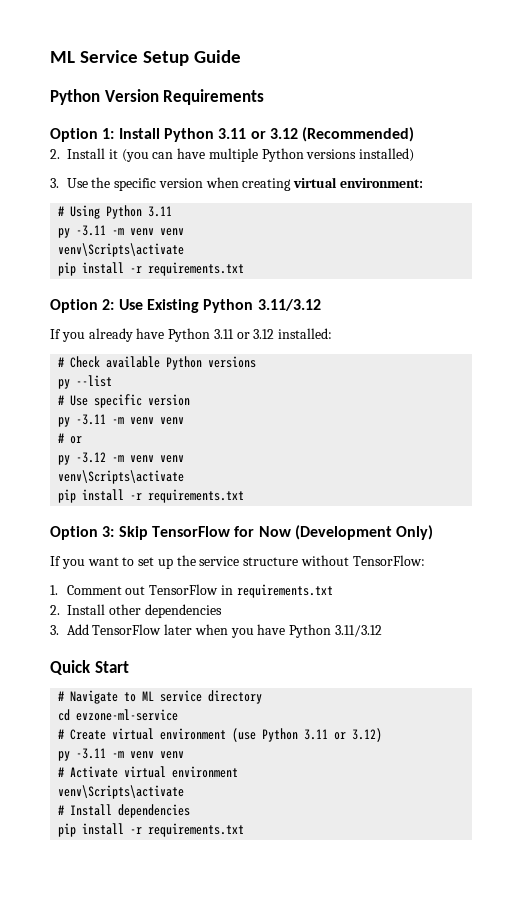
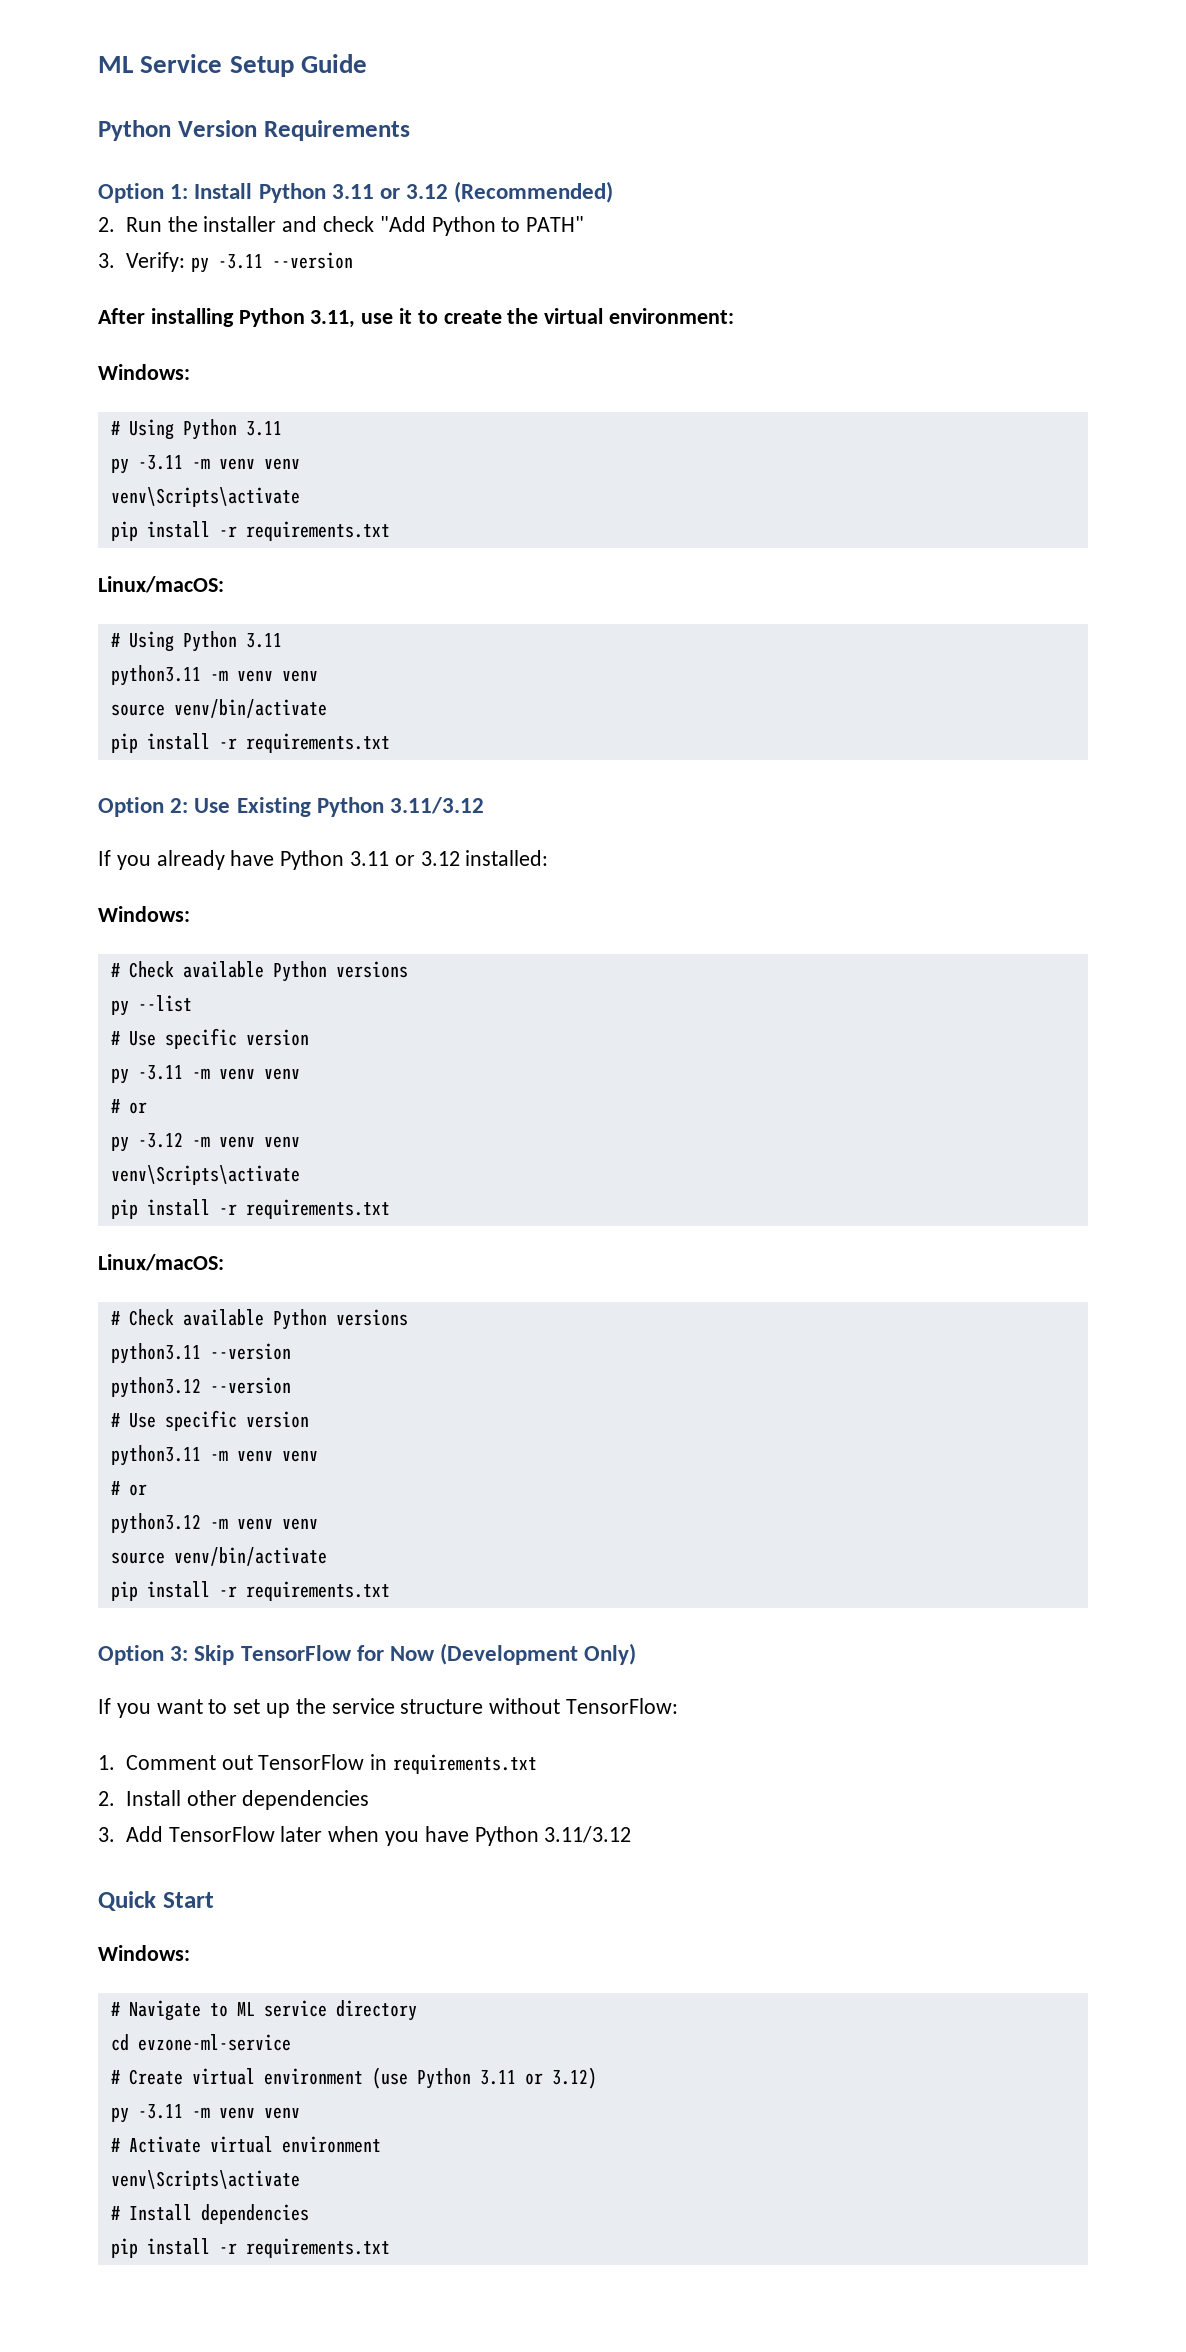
[67,148,415,162] [50,177,292,191] Install it (you can have multiple Python versions installed) // 3. Use the specific version when creating -> [125,216,585,236] [98,252,353,273] [98,308,539,328] Run the installer and check "Add Python to PATH" // 3. Verify: py -3.11 --version // After installing Python 3.11, use it to create the
(423, 183) none -> [98,364,190,380] // Windows:
(245, 269) none -> [98,576,224,593] [110,631,282,652] [110,665,318,686] [110,699,327,718] [110,733,390,753] // Linux/macOS: // # Using Python 3.11 // python3.11 -m venv venv // source venv/bin/activate // pip install -r requirements.txt
(333, 333) none -> [98,906,190,922] // Windows:
(245, 496) none -> [98,1254,224,1271] [110,1309,408,1330] [110,1343,291,1364] [110,1377,291,1398] [110,1410,309,1431] [110,1445,318,1466] [110,1481,147,1496] [110,1513,318,1534] [110,1547,327,1566] [110,1581,390,1601] // Linux/macOS: // # Check available Python versions // python3.11 --version // python3.12 --version // # Use specific version // python3.11 -m venv venv // # or // python3.12 -m venv venv // source venv/bin/activate // pip install -r requirements.txt
(129, 667) none -> [98,1945,190,1961] // Windows:

